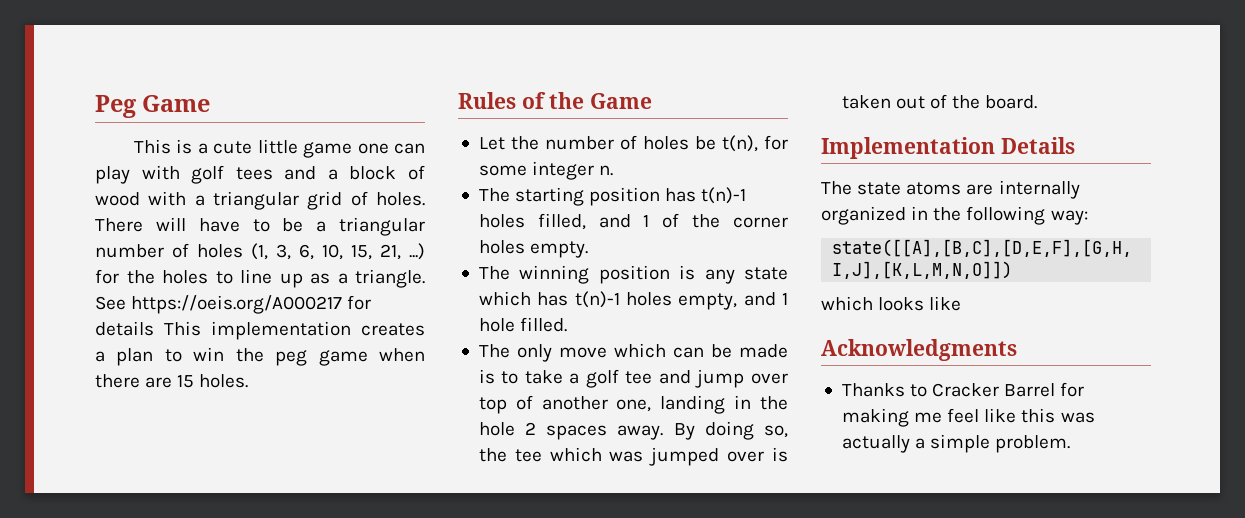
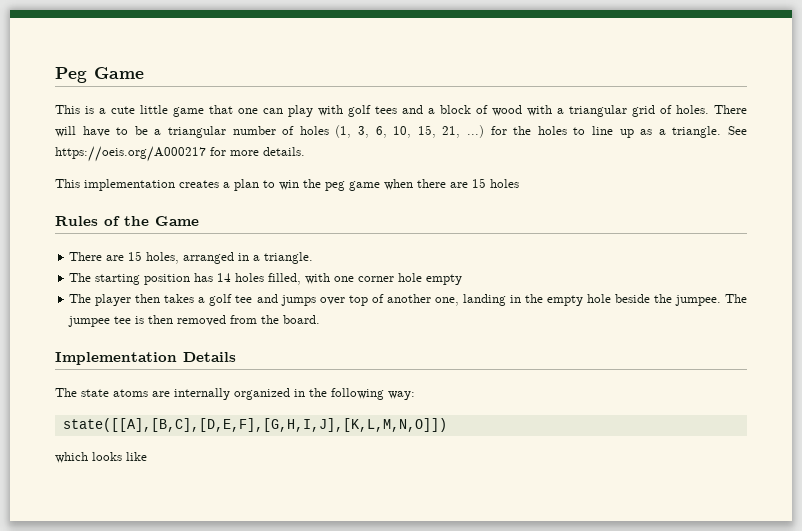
(353, 150) none -> [209,105,233,114] that
[95,321,154,336] details -> [230,147,305,156] more details. //
[199,374,249,388] holes. -> [490,179,519,188] holes
[478,135,788,152] [478,161,614,180] Let the number of holes be t(n), for some integer n. -> [69,251,314,264] There are 15 holes, arranged in a triangle.
[701,187,747,204] t(n)-1 -> [217,273,232,282] 14
[598,213,788,228] [478,240,589,258] [478,265,788,284] [478,291,788,310] [478,317,568,332] [478,343,788,362] [478,369,563,384] and 1 of the corner holes empty. // The winning position is any state which has t(n)-1 holes empty, and 1 hole filled. // The only move which can be made is to take -> [305,273,463,285] [69,294,195,306] with one corner hole empty // The player then takes
[695,369,745,388] jump -> [280,295,316,306] jumps
[478,421,788,440] [478,447,788,466] [841,94,948,109] hole 2 spaces away. By doing so, the tee which was jumped over is taken out of -> [546,294,747,306] [68,315,258,327] empty hole beside the jumpee. The jumpee tee is then removed from
[821,339,1017,361] [841,382,1085,397] [841,408,1095,427] [841,434,1071,453] // Acknowledgments // Thanks to Cracker Barrel for making me feel like this was actually a simple problem. -> (147, 456) none

